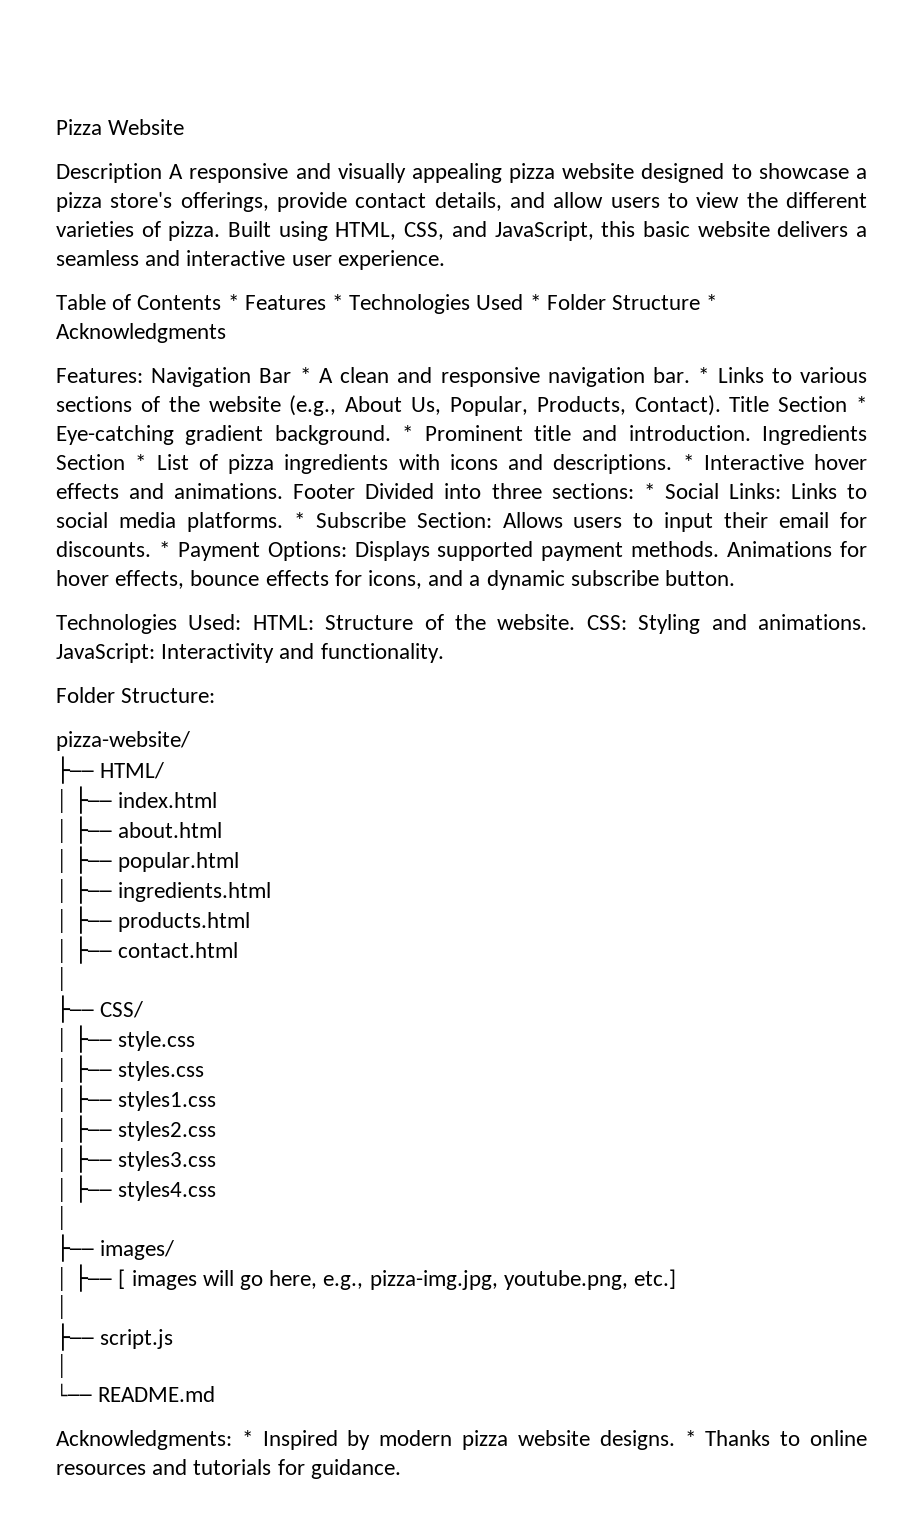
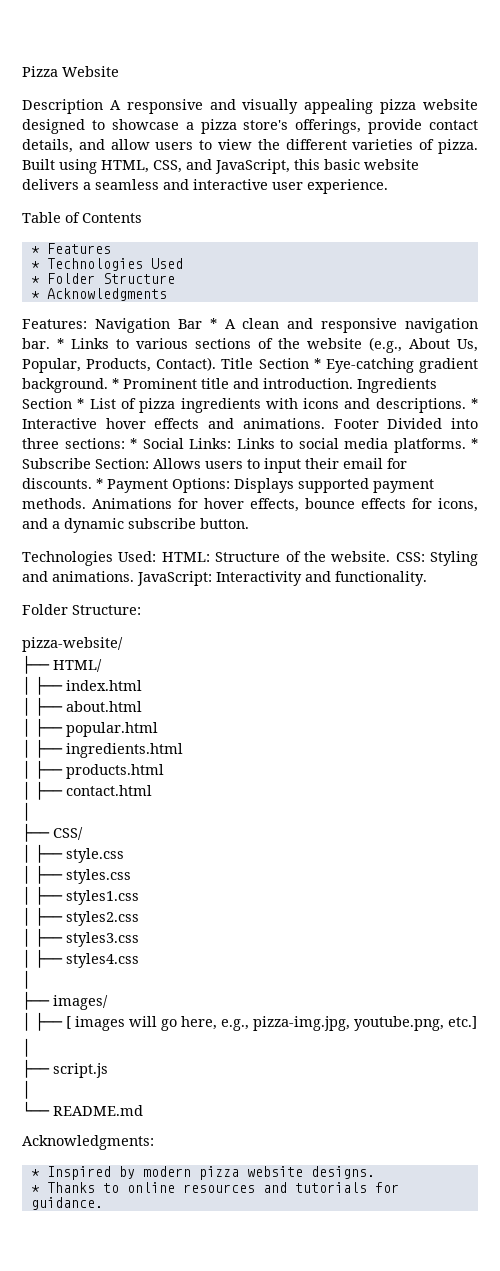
(222, 302) none -> (142, 218) //
(326, 302) none -> (111, 248) //
(524, 302) none -> (183, 263) //
(701, 302) none -> (175, 278) //
(232, 1440) none -> (154, 1142) //
(675, 1440) none -> (375, 1172) //

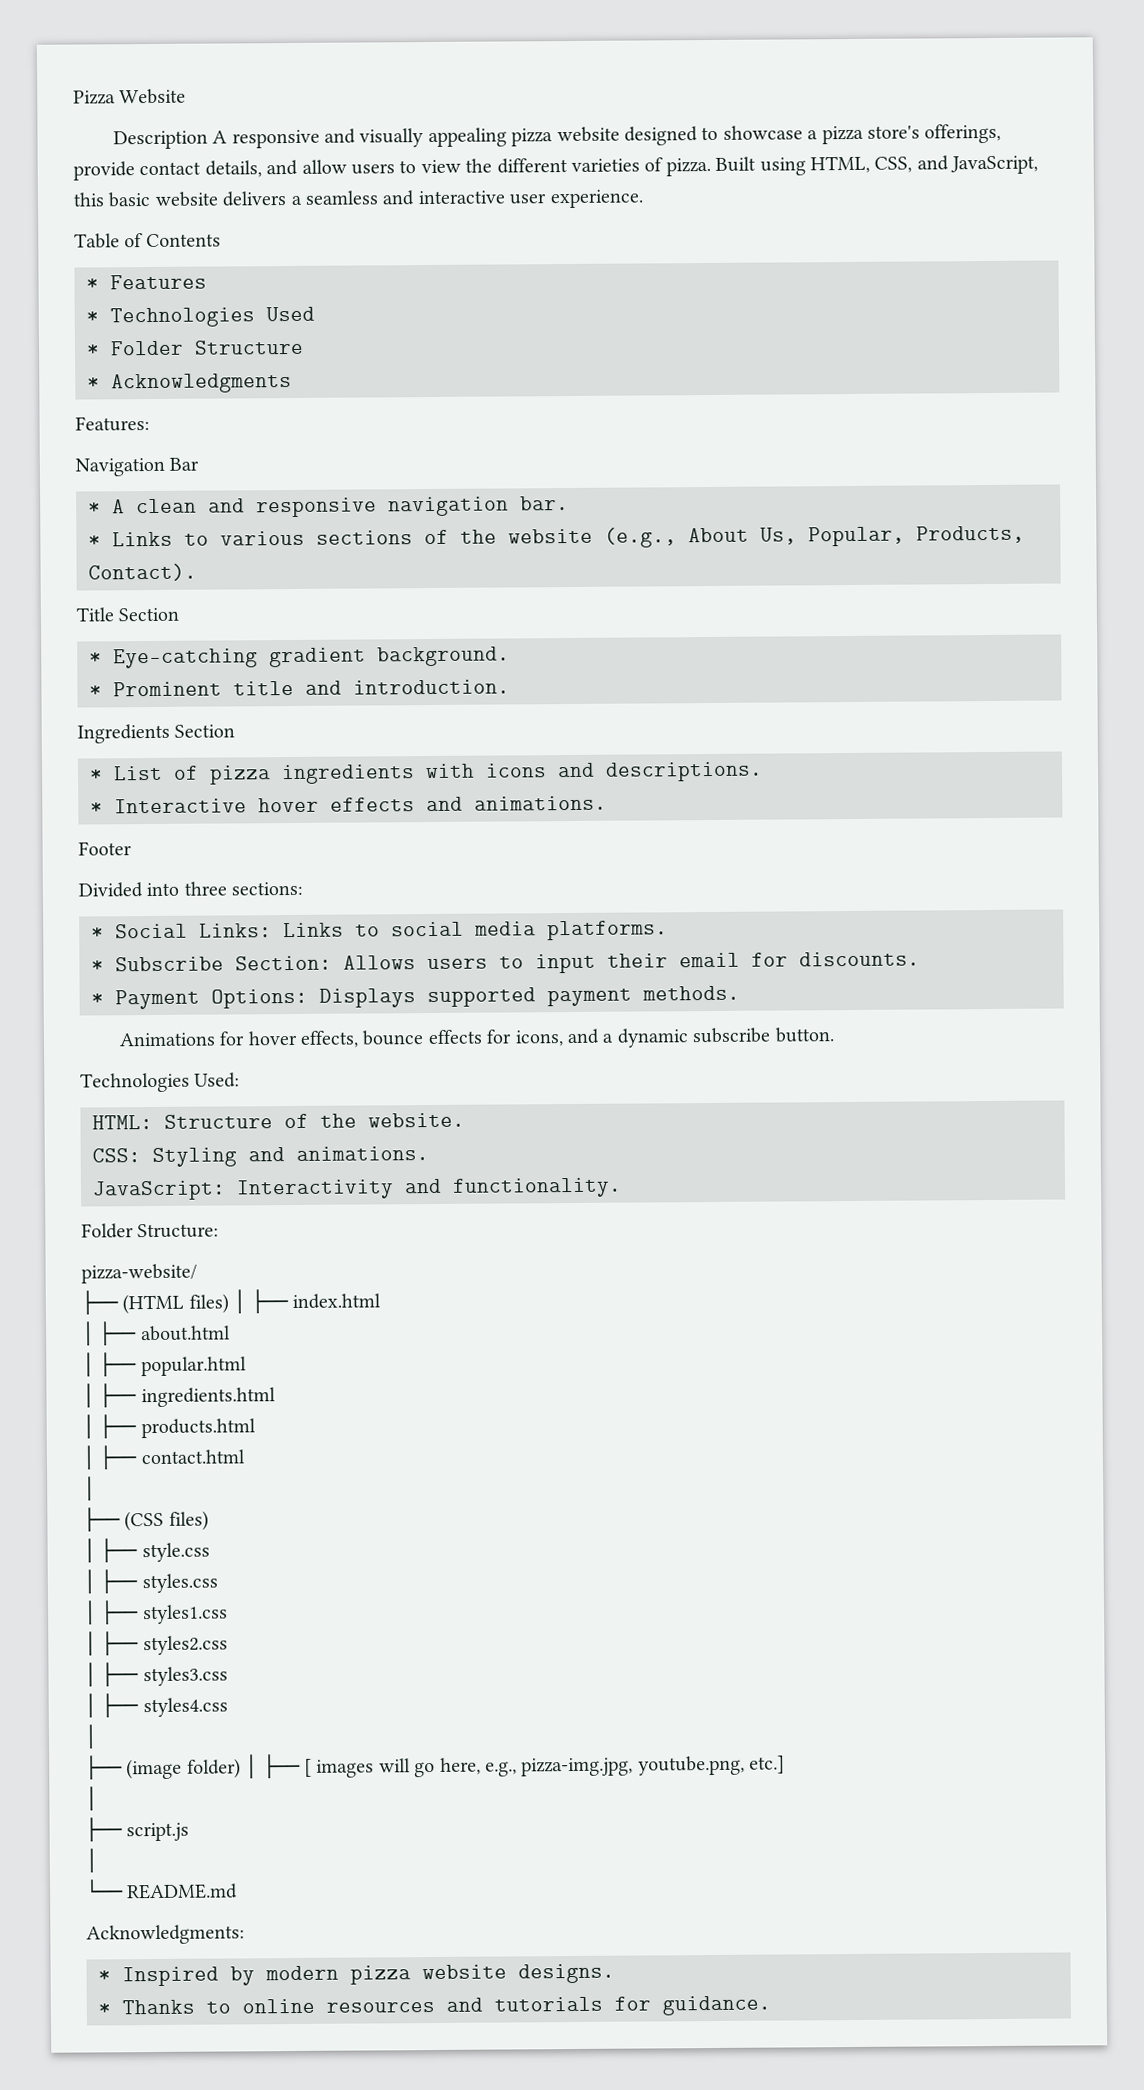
(87, 324) none -> (150, 424) //
(202, 324) none -> (200, 464) //
(50, 343) none -> (569, 503) //
(217, 364) none -> (197, 572) //
(309, 363) none -> (180, 614) //
(108, 385) none -> (510, 656) //
(353, 383) none -> (510, 687) //
(72, 403) none -> (236, 731) //
(466, 405) none -> (763, 771) //
(325, 423) none -> (607, 803) //
(379, 424) none -> (132, 848) //
(125, 443) none -> (304, 888) //
(466, 445) none -> (668, 930) //
(92, 483) none -> (920, 959) //
(86, 503) none -> (740, 993) //
(157, 556) none -> (241, 1080) //
(391, 556) none -> (465, 1120) //
(134, 576) none -> (429, 1153) //
[53,659,102,672] HTML/ // -> [122,1293,229,1315] (HTML files)
[53,827,83,840] CSS/ -> [124,1510,209,1532] (CSS files)
[53,995,108,1010] images/ // -> [126,1758,241,1780] (image folder)

